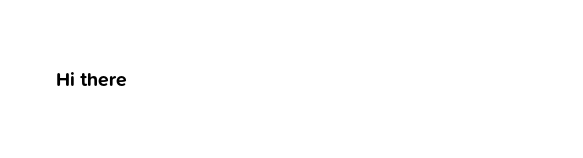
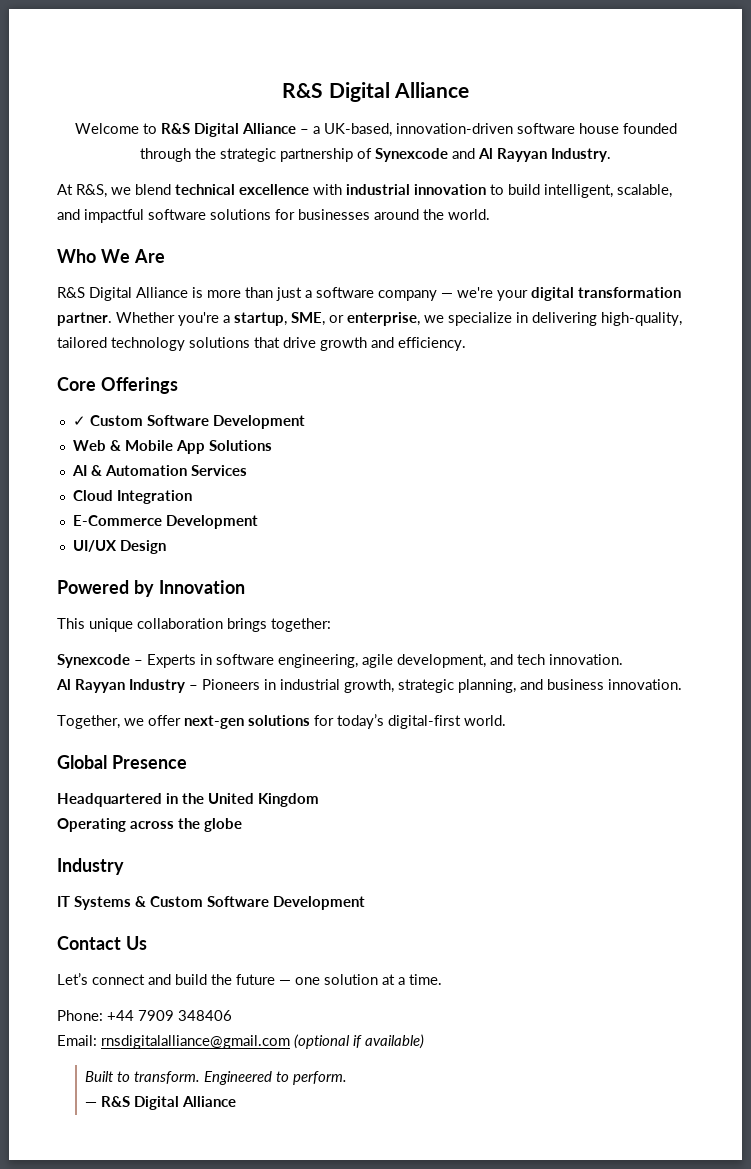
[56,72,128,87] Hi there -> [281,82,470,102] [74,123,677,137] [140,148,611,162] [57,184,672,198] [57,209,490,223] [57,249,165,263] [57,287,681,301] [57,312,682,326] [57,337,466,351] [57,377,178,394] [72,415,305,429] [72,440,272,454] [71,465,247,476] [72,490,192,504] [72,515,258,529] [72,540,166,554] [57,580,245,597] [57,618,331,632] [57,654,623,668] [56,679,682,693] [57,714,506,729] [57,755,187,769] [57,793,319,807] [57,818,242,832] [57,858,124,875] [57,896,365,910] [57,936,147,950] [57,973,442,985] [57,1010,232,1021] [57,1034,424,1049] [85,1071,348,1085] [85,1096,237,1110] R&S Digital Alliance // Welcome to R&S Digital Alliance – a UK-based, innovation-driven software house founded through the strategic partnership of Synexcode and Al Rayyan Industry. // At R&S, we blend technical excellence with industrial innovation to build intelligent, scalable, and impactful software solutions for businesses around the world. // Who We Are // R&S Digital Alliance is more than just a software company — we're your digital transformation partner. Whether you're a startup, SME, or enterprise, we specialize in delivering high-quality, tailored technology solutions that drive growth and efficiency. // Core Offerings // ✓ Custom Software Development // Web & Mobile App Solutions // AI & Automation Services // Cloud Integration // E-Commerce Development // UI/UX Design // Powered by Innovation // This unique collaboration brings together: // Synexcode – Experts in software engineering, agile development, and tech innovation. // Al Rayyan Industry – Pioneers in industrial growth, strategic planning, and business innovation. // Together, we offer next-gen solutions for today’s digital-first world. // Global Presence // Headquartered in the United Kingdom // Operating across the globe // Industry // IT Systems & Custom Software Development // Contact Us // Let’s connect and build the future — one solution at a time. // Phone: +44 7909 348406 // Email: rnsdigitalalliance@gmail.com (optional if available) // Built to transform. Engineered to perform. // — R&S Digital Alliance

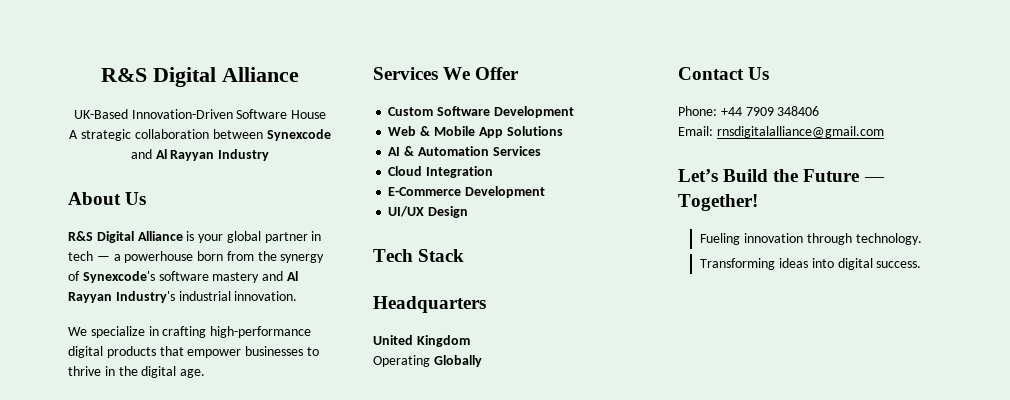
[74,123,677,137] [140,148,611,162] [57,184,672,198] [57,209,490,223] [57,249,165,263] [57,287,681,301] [57,312,682,326] [57,337,466,351] [57,377,178,394] [72,416,86,426] Welcome to R&S Digital Alliance – a UK-based, innovation-driven software house founded through the strategic partnership of Synexcode and Al Rayyan Industry. // At R&S, we blend technical excellence with industrial innovation to build intelligent, scalable, and impactful software solutions for businesses around the world. // Who We Are // R&S Digital Alliance is more than just a software company — we're your digital transformation partner. Whether you're a startup, SME, or enterprise, we specialize in delivering high-quality, tailored technology solutions that drive growth and efficiency. // Core Offerings // ✓ -> [73,109,327,119] [69,129,331,141] [130,149,270,161] [68,192,147,205] [68,231,322,243] [68,251,325,263] [68,271,298,283] [68,291,298,303] [68,326,312,338] [68,346,319,358] [68,366,206,378] [373,67,520,80] UK-Based Innovation-Driven Software House A strategic collaboration between Synexcode and Al Rayyan Industry // About Us // R&S Digital Alliance is your global partner in tech — a powerhouse born from the synergy of Synexcode's software mastery and Al Rayyan Industry's industrial innovation. // We specialize in crafting high-performance digital products that empower businesses to thrive in the digital age. // Services We Offer //
[57,580,245,597] [57,618,331,632] [57,654,623,668] [56,679,682,693] [57,714,506,729] [57,755,187,769] [57,793,319,807] [57,818,242,832] [57,858,124,875] [57,896,365,910] [57,936,147,950] [57,973,442,985] Powered by Innovation // This unique collaboration brings together: // Synexcode – Experts in software engineering, agile development, and tech innovation. // Al Rayyan Industry – Pioneers in industrial growth, strategic planning, and business innovation. // Together, we offer next-gen solutions for today’s digital-first world. // Global Presence // Headquartered in the United Kingdom // Operating across the globe // Industry // IT Systems & Custom Software Development // Contact Us // Let’s connect and build the future — one solution at a time. -> [373,249,465,262] [373,296,486,313] [373,335,470,347] [373,355,482,367] [678,67,770,80] Tech Stack // Headquarters // United Kingdom // Operating Globally // Contact Us
[294,1034,424,1049] [85,1071,348,1085] [85,1096,237,1110] (optional if available) // Built to transform. Engineered to perform. // — R&S Digital Alliance -> [678,169,885,182] [678,194,758,211] [700,233,922,245] [700,258,922,270] // Let’s Build the Future — Together! // Fueling innovation through technology. // Transforming ideas into digital success.

